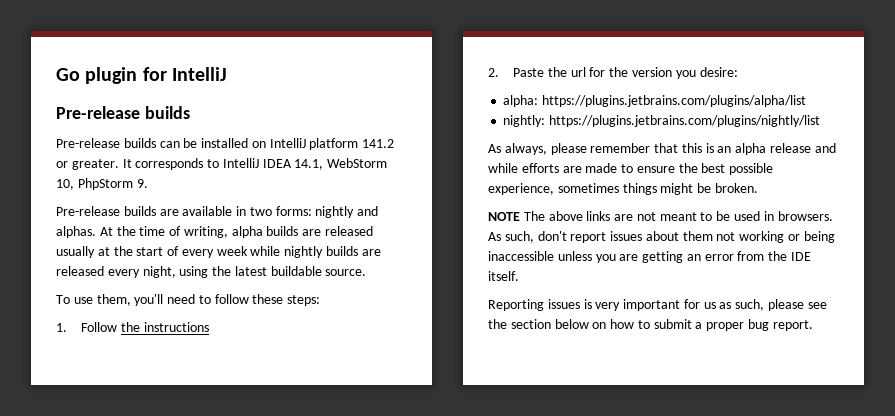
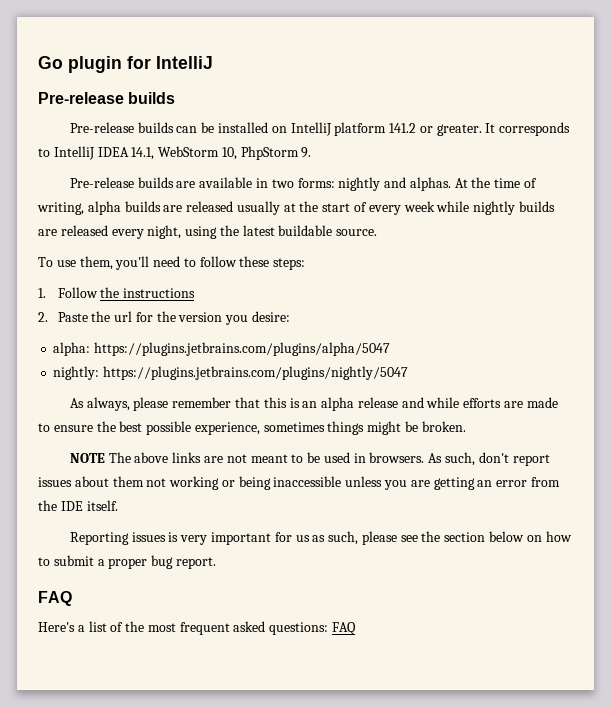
[542,95,807,107] https://plugins.jetbrains.com/plugins/alpha/list -> [94,342,391,356] https://plugins.jetbrains.com/plugins/alpha/5047
[549,115,821,127] https://plugins.jetbrains.com/plugins/nightly/list -> [103,366,409,380] https://plugins.jetbrains.com/plugins/nightly/5047
(813, 325) none -> [38,591,72,606] [38,621,357,635] // FAQ // Here's a list of the most frequent asked questions: FAQ

